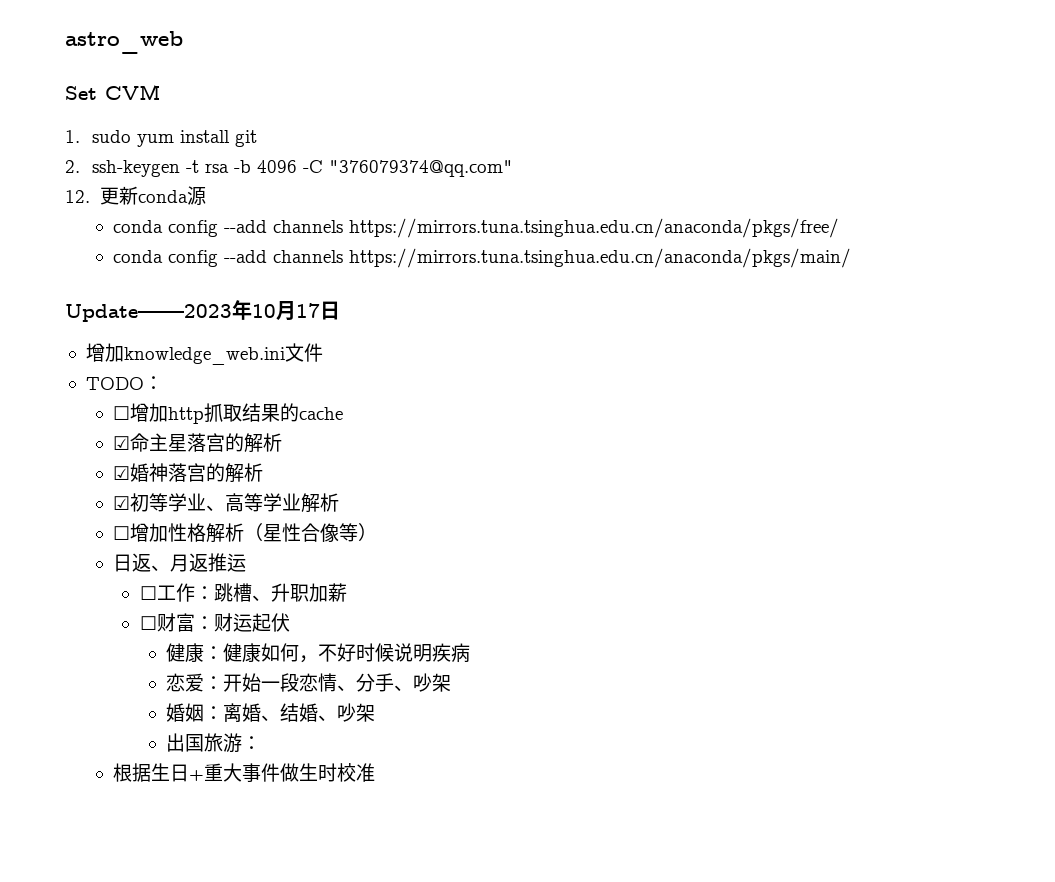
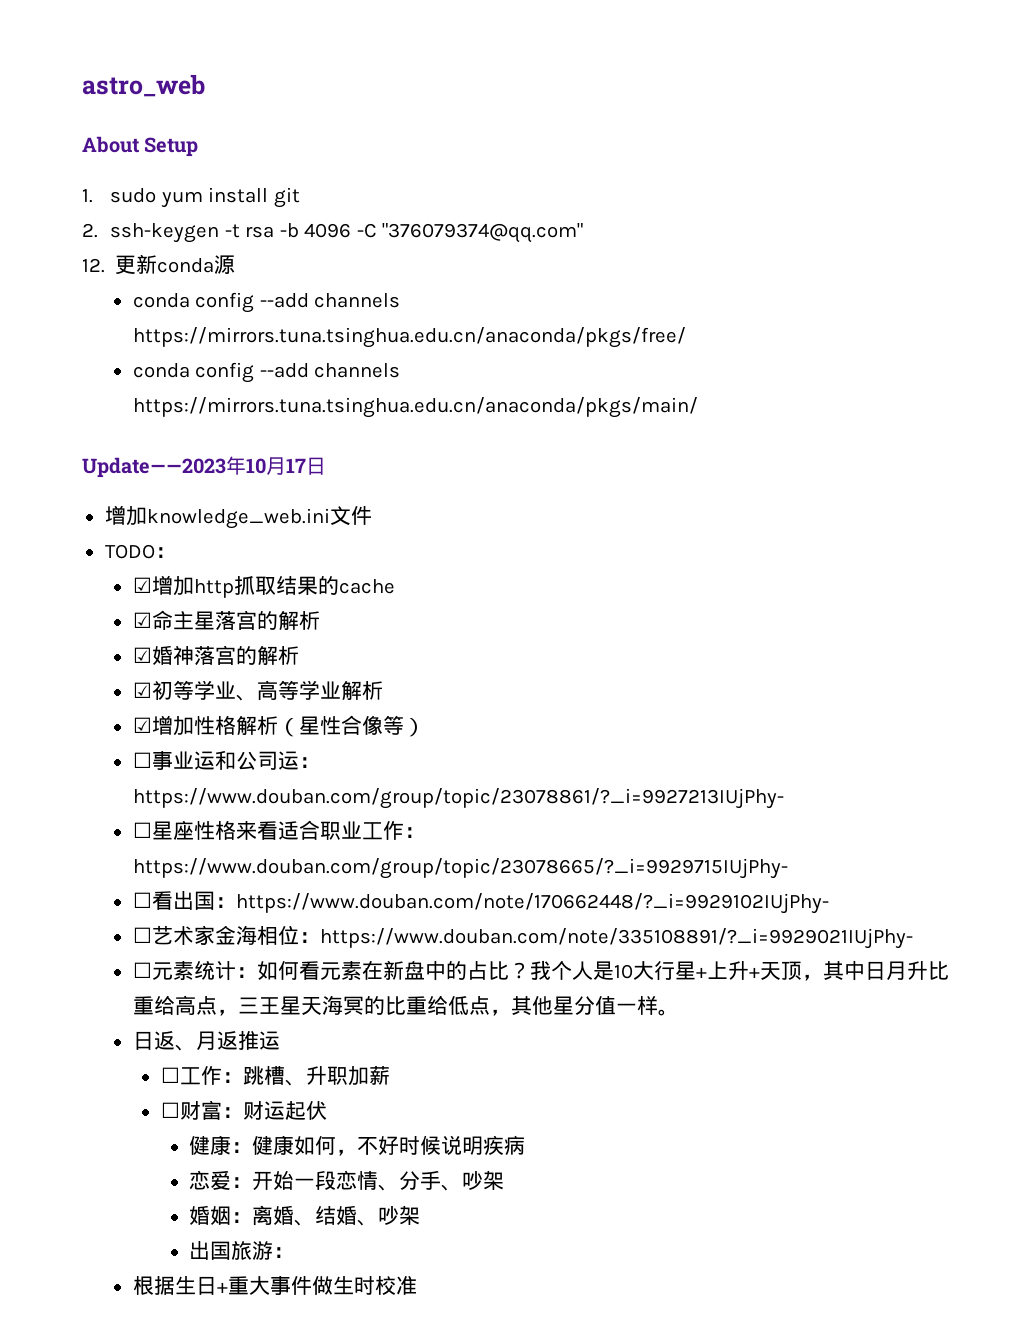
[65,84,161,100] Set CVM -> [82,136,199,157] About Setup
[112,406,130,420] ☐ -> [132,577,152,593] ☑
[112,526,130,540] ☐ -> [132,717,152,733] ☑
(377, 532) none -> [132,750,320,770] [132,788,784,809] [132,820,425,840] [132,858,788,879] [132,891,829,914] [132,925,913,949] [132,960,949,981] [132,995,679,1016] // ☐事业运和公司运：https://www.douban.com/group/topic/23078861/?_i=9927213IUjPhy- // ☐星座性格来看适合职业工作：https://www.douban.com/group/topic/23078665/?_i=9929715IUjPhy- // ☐看出国：https://www.douban.com/note/170662448/?_i=9929102IUjPhy- // ☐艺术家金海相位：https://www.douban.com/note/335108891/?_i=9929021IUjPhy- // ☐元素统计：如何看元素在新盘中的占比？我个人是10大行星+上升+天顶，其中日月升比重给高点，三王星天海冥的比重给低点，其他星分值一样。

